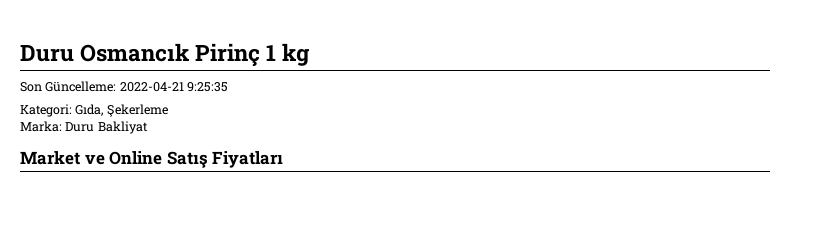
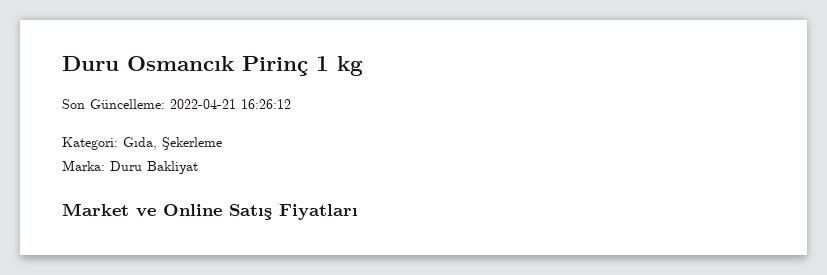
[187,82,229,92] 9:25:35 -> [241,99,291,109] 16:26:12

